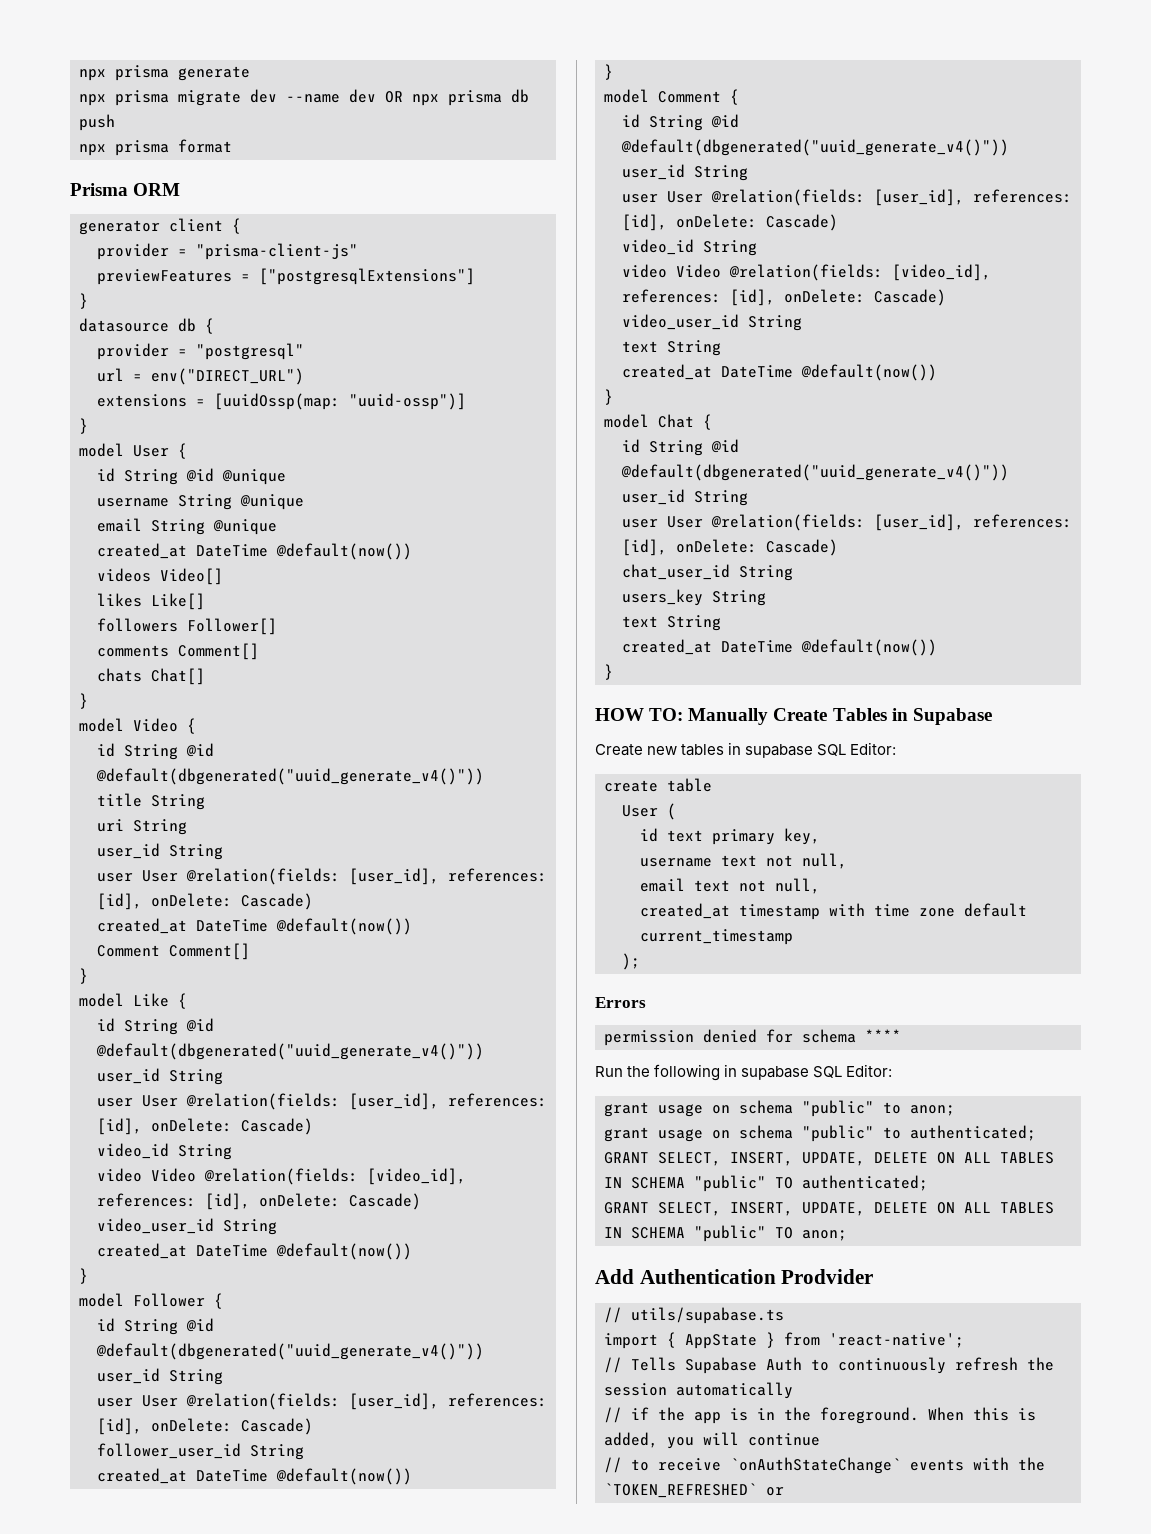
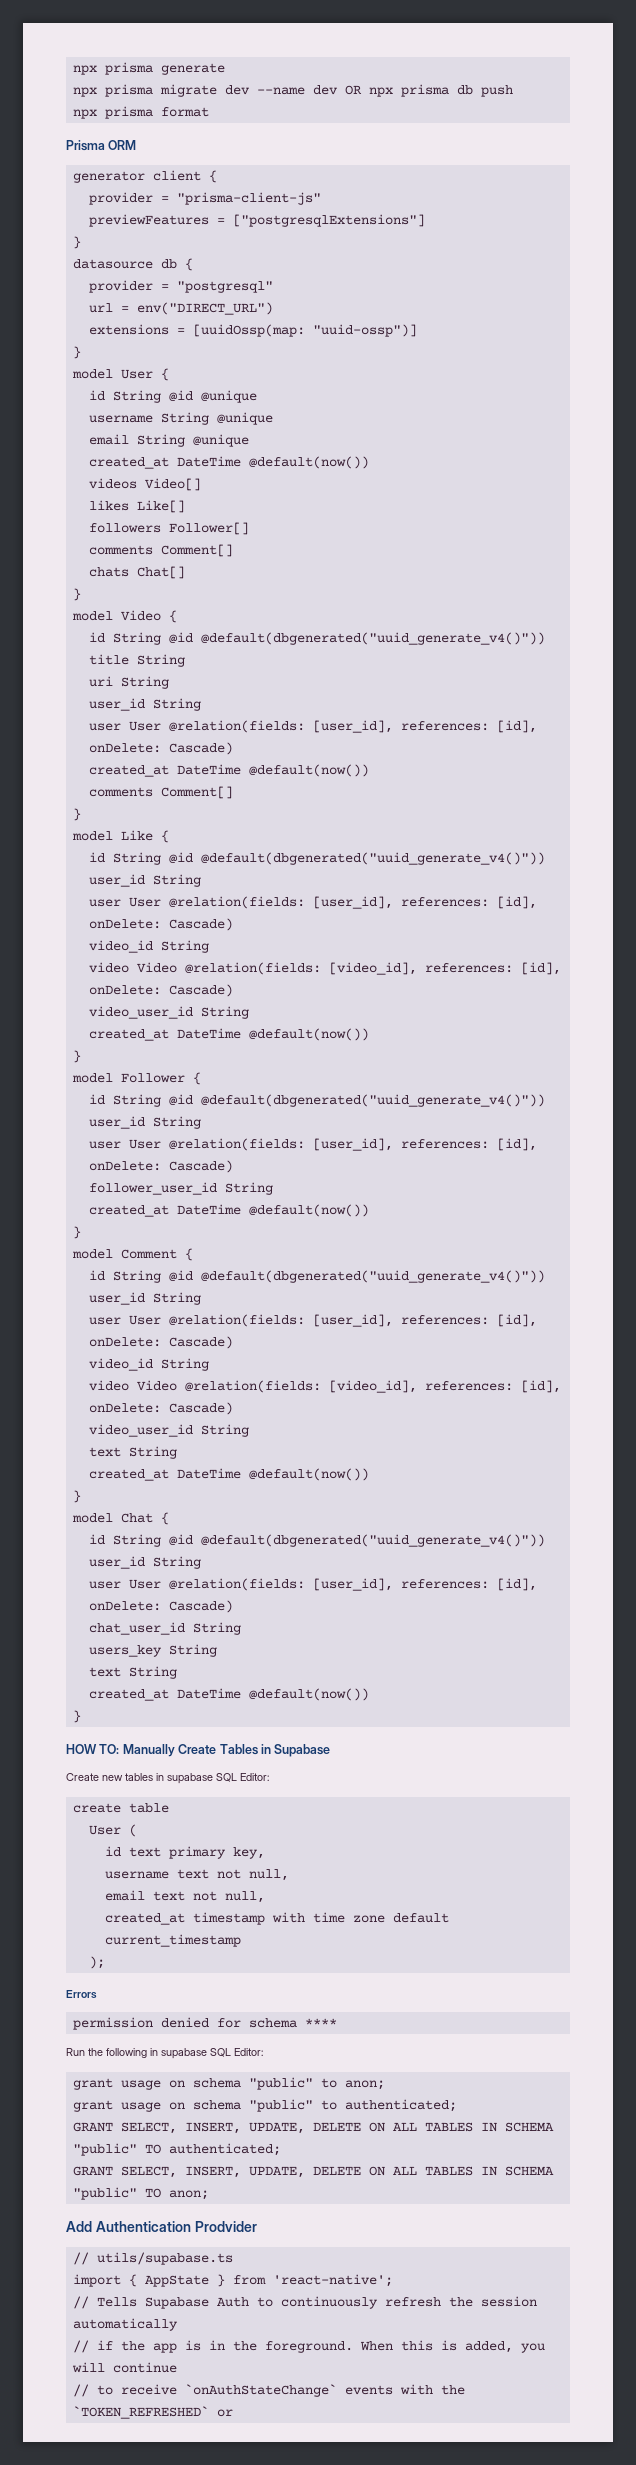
[97,945,160,957] Comment -> [88,787,153,797] comments

